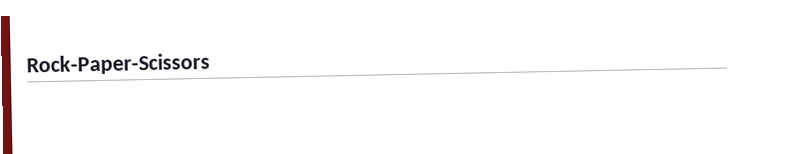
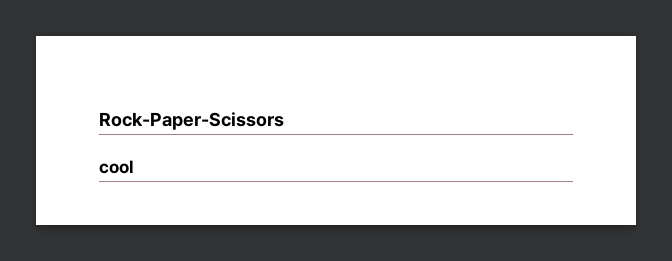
(210, 64) none -> [99,160,134,174] // cool

